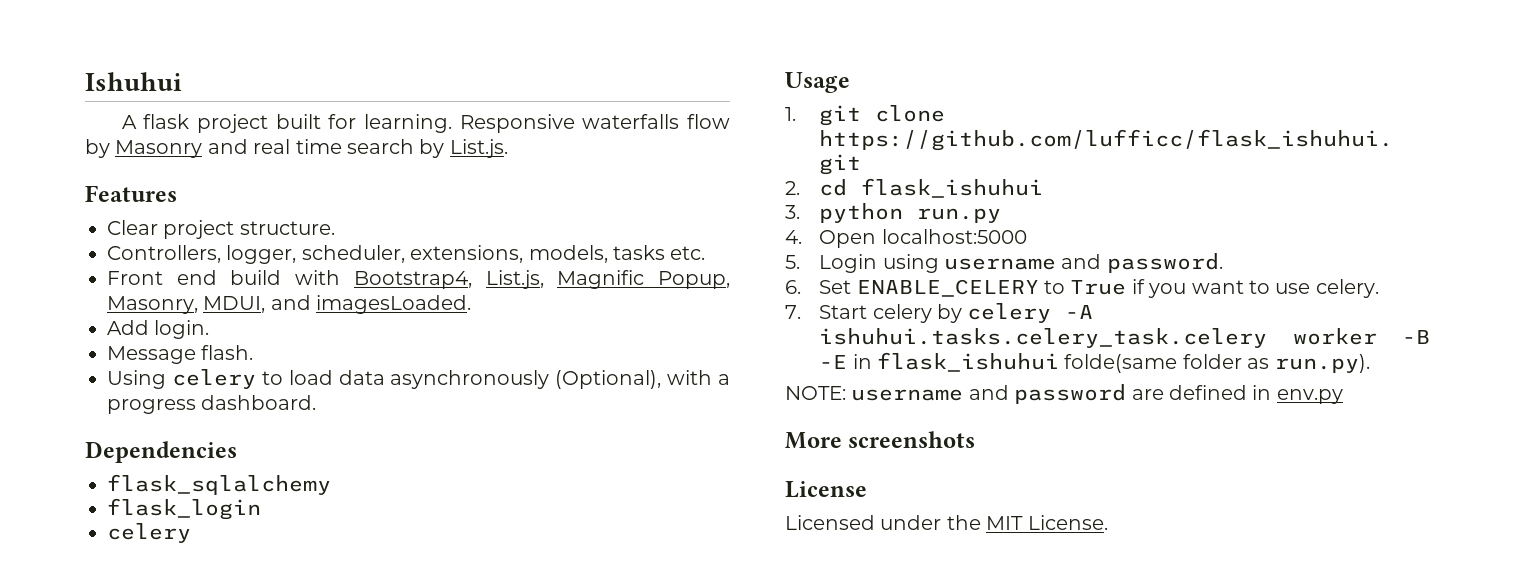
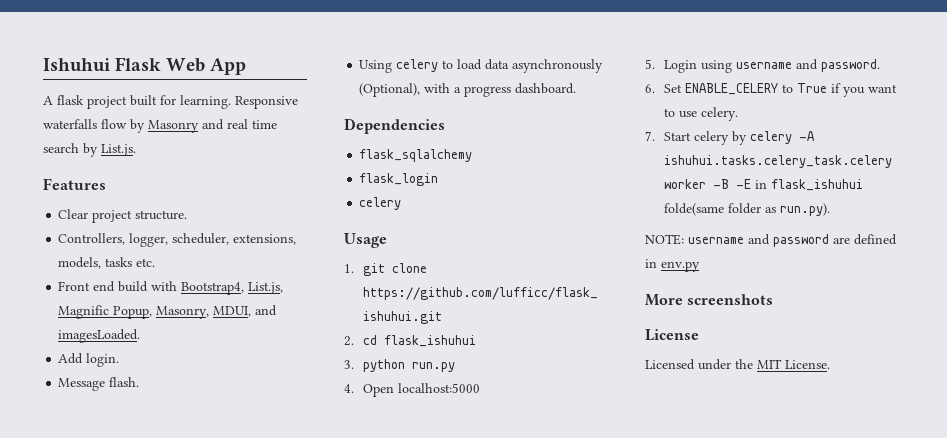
(182, 81) none -> [115,57,247,75] Flask Web App

